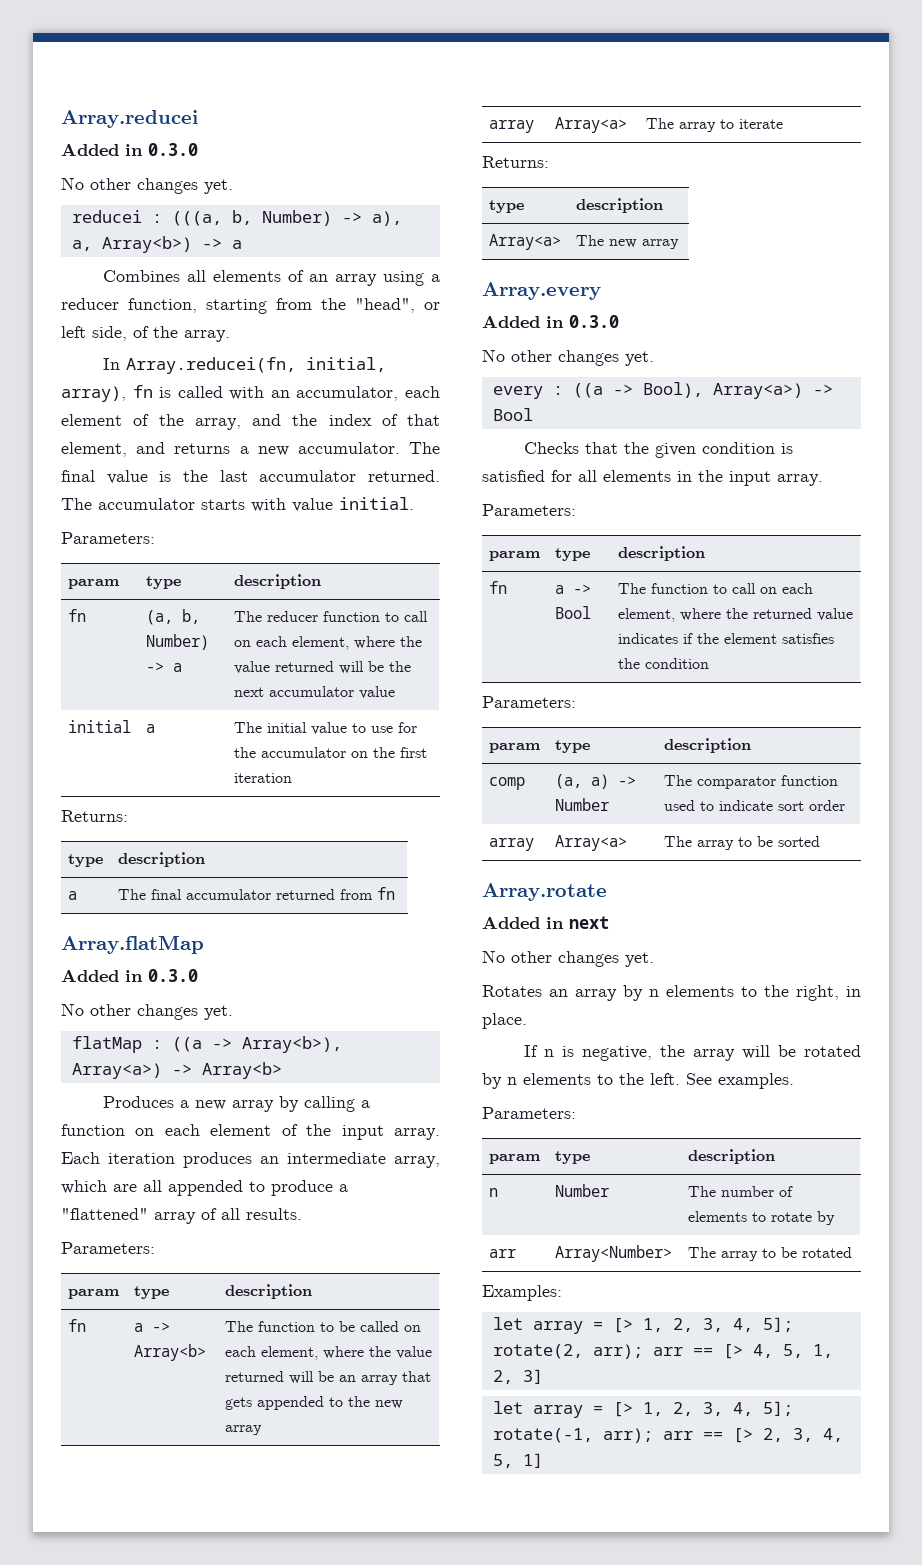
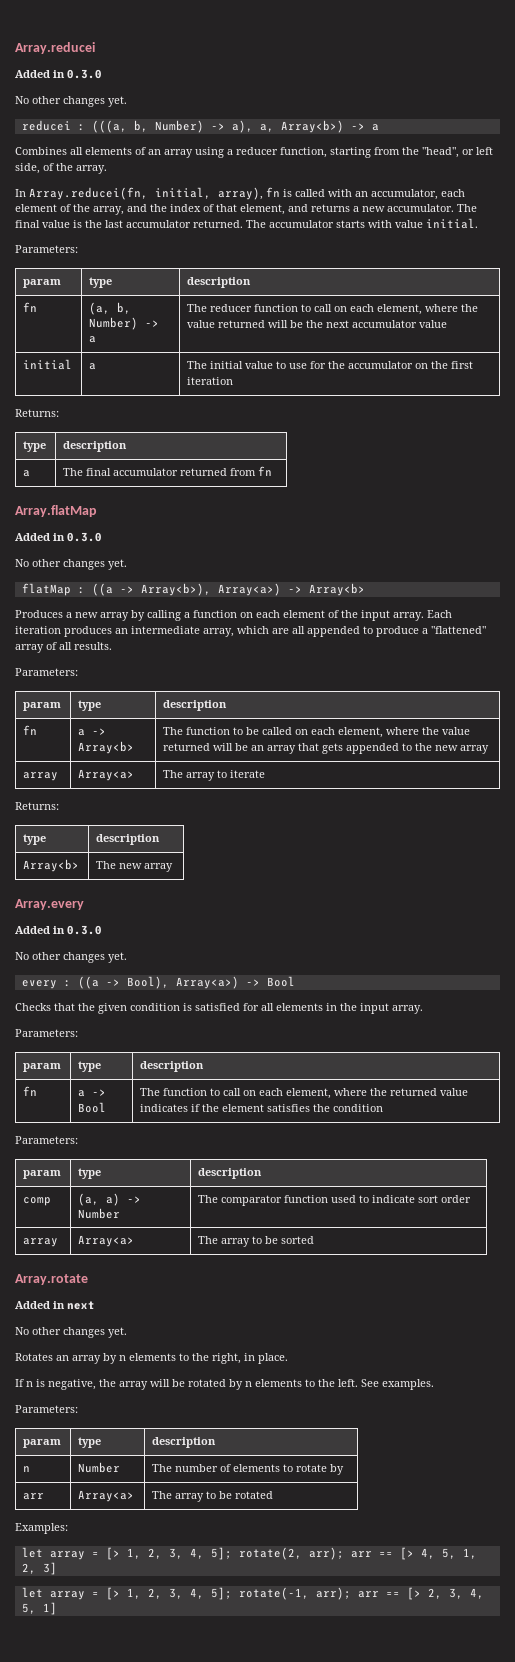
[489,234,562,250] Array<a> -> [23,859,80,872] Array<b>
[555,1245,673,1262] Array<Number> -> [78,1490,135,1502] Array<a>

